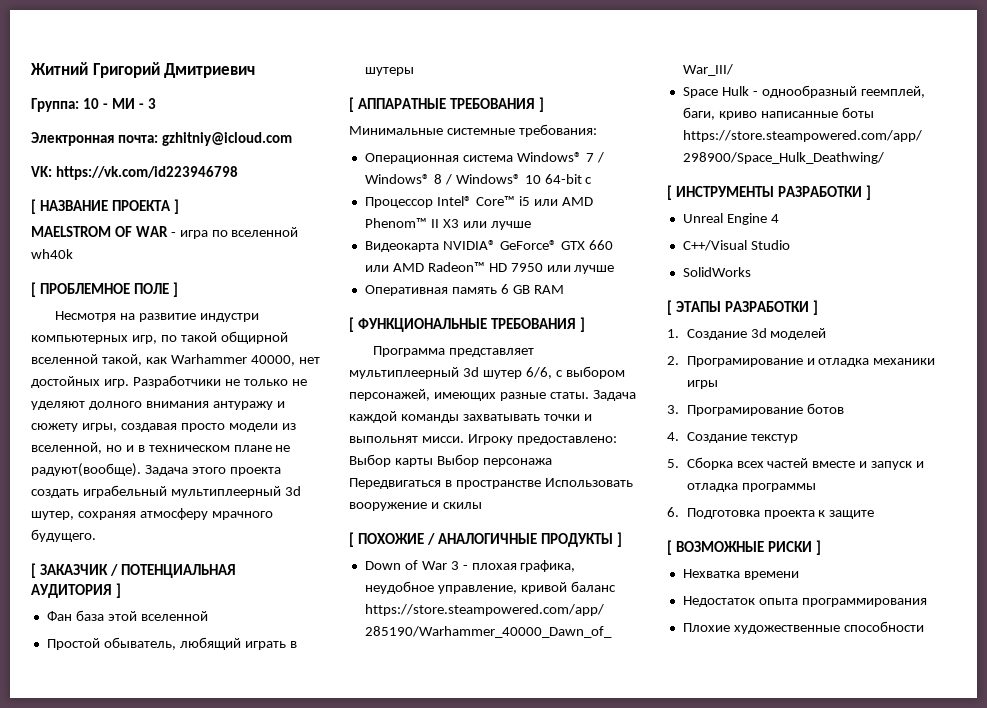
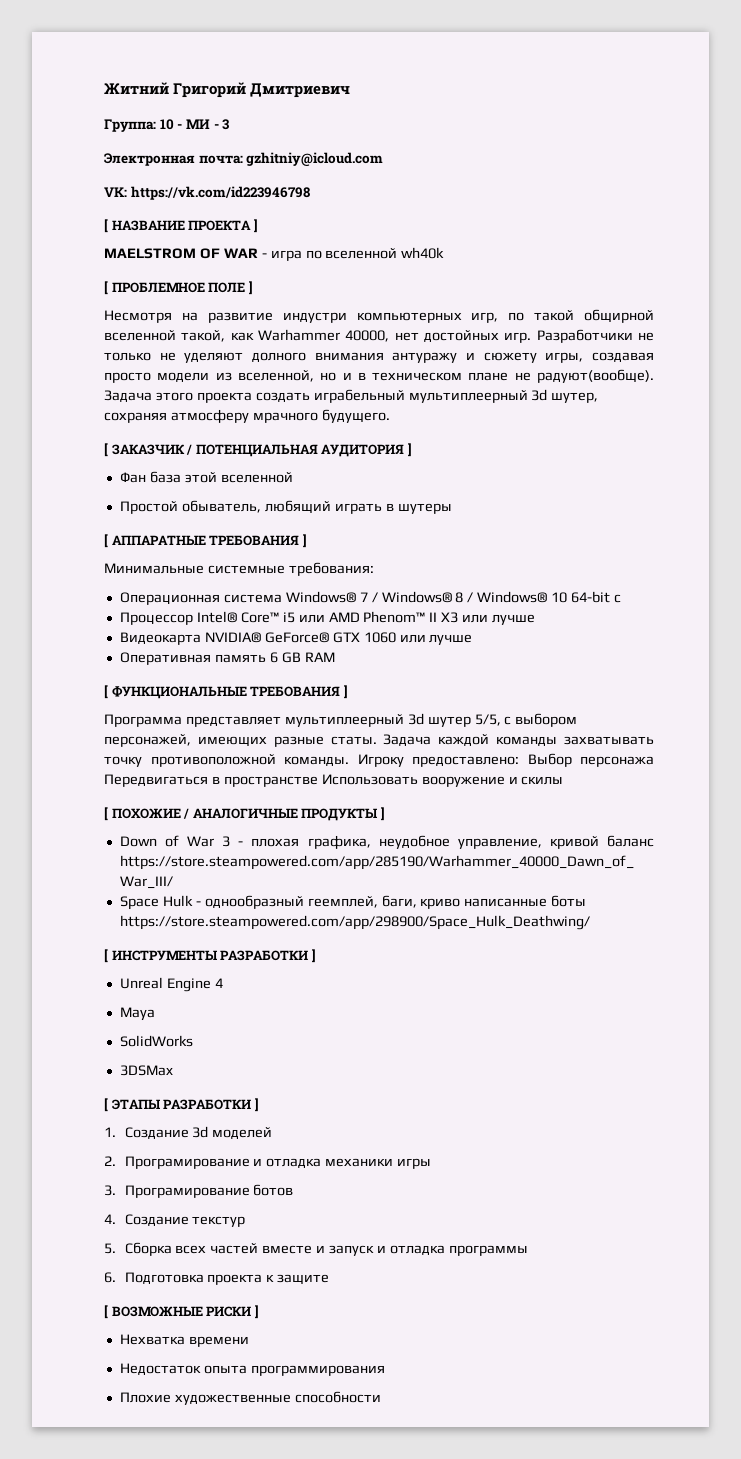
[588,240,613,250] [364,262,543,272] 660 или AMD Radeon™ HD 7950 -> [363,632,396,643] 1060
[525,367,552,379] 6/6, -> [474,714,501,726] 5/5,
[543,414,592,421] [349,436,464,443] точки и выпольнят мисси. -> [104,754,349,767] точку противоположной команды.
[394,454,479,467] карты Выбор -> (572, 760) none
[682,240,790,251] С++/Visual Studio -> [119,1007,155,1021] Maya
(751, 272) none -> [119,1065,173,1076] // 3DSMax

